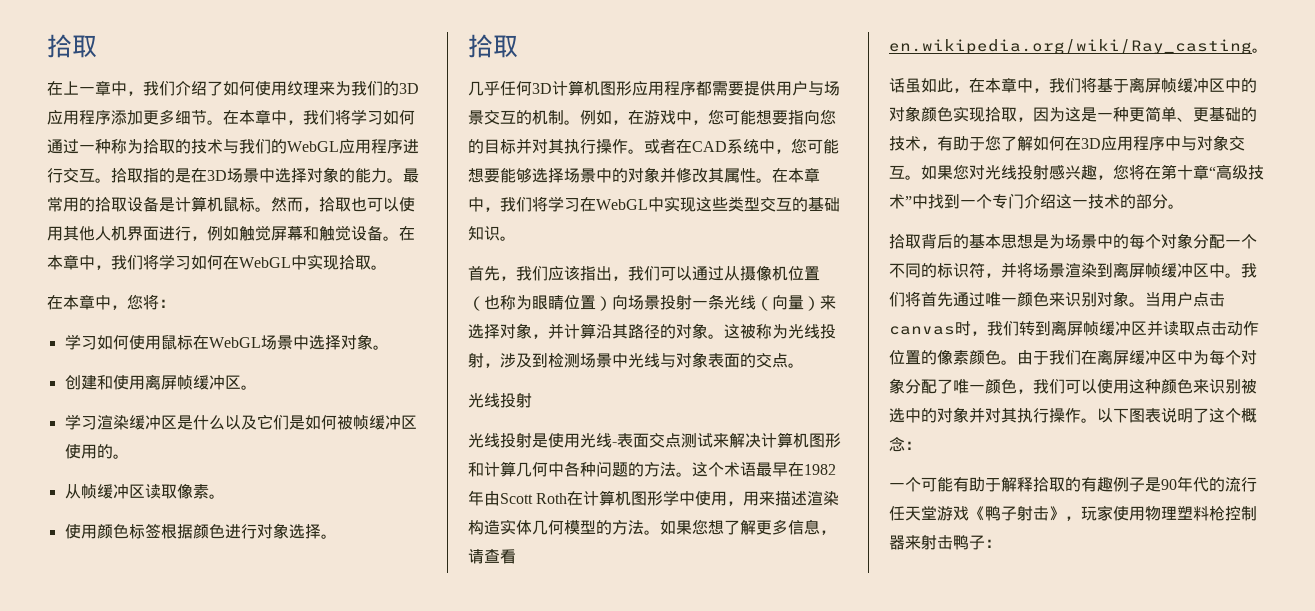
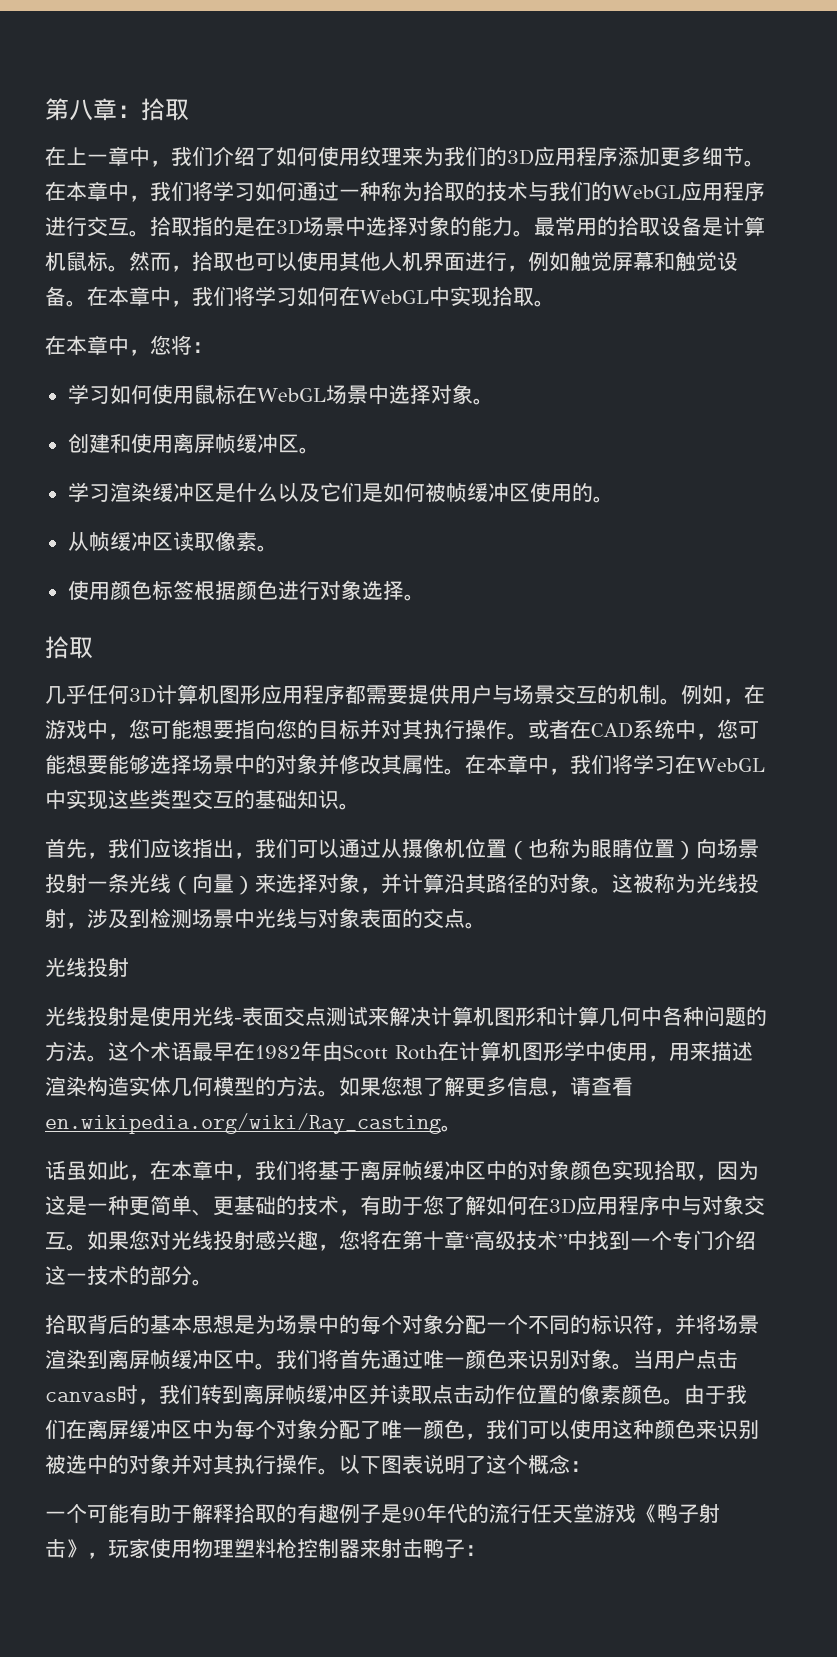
(47, 46) none -> [45,98,141,121] 第八章：

